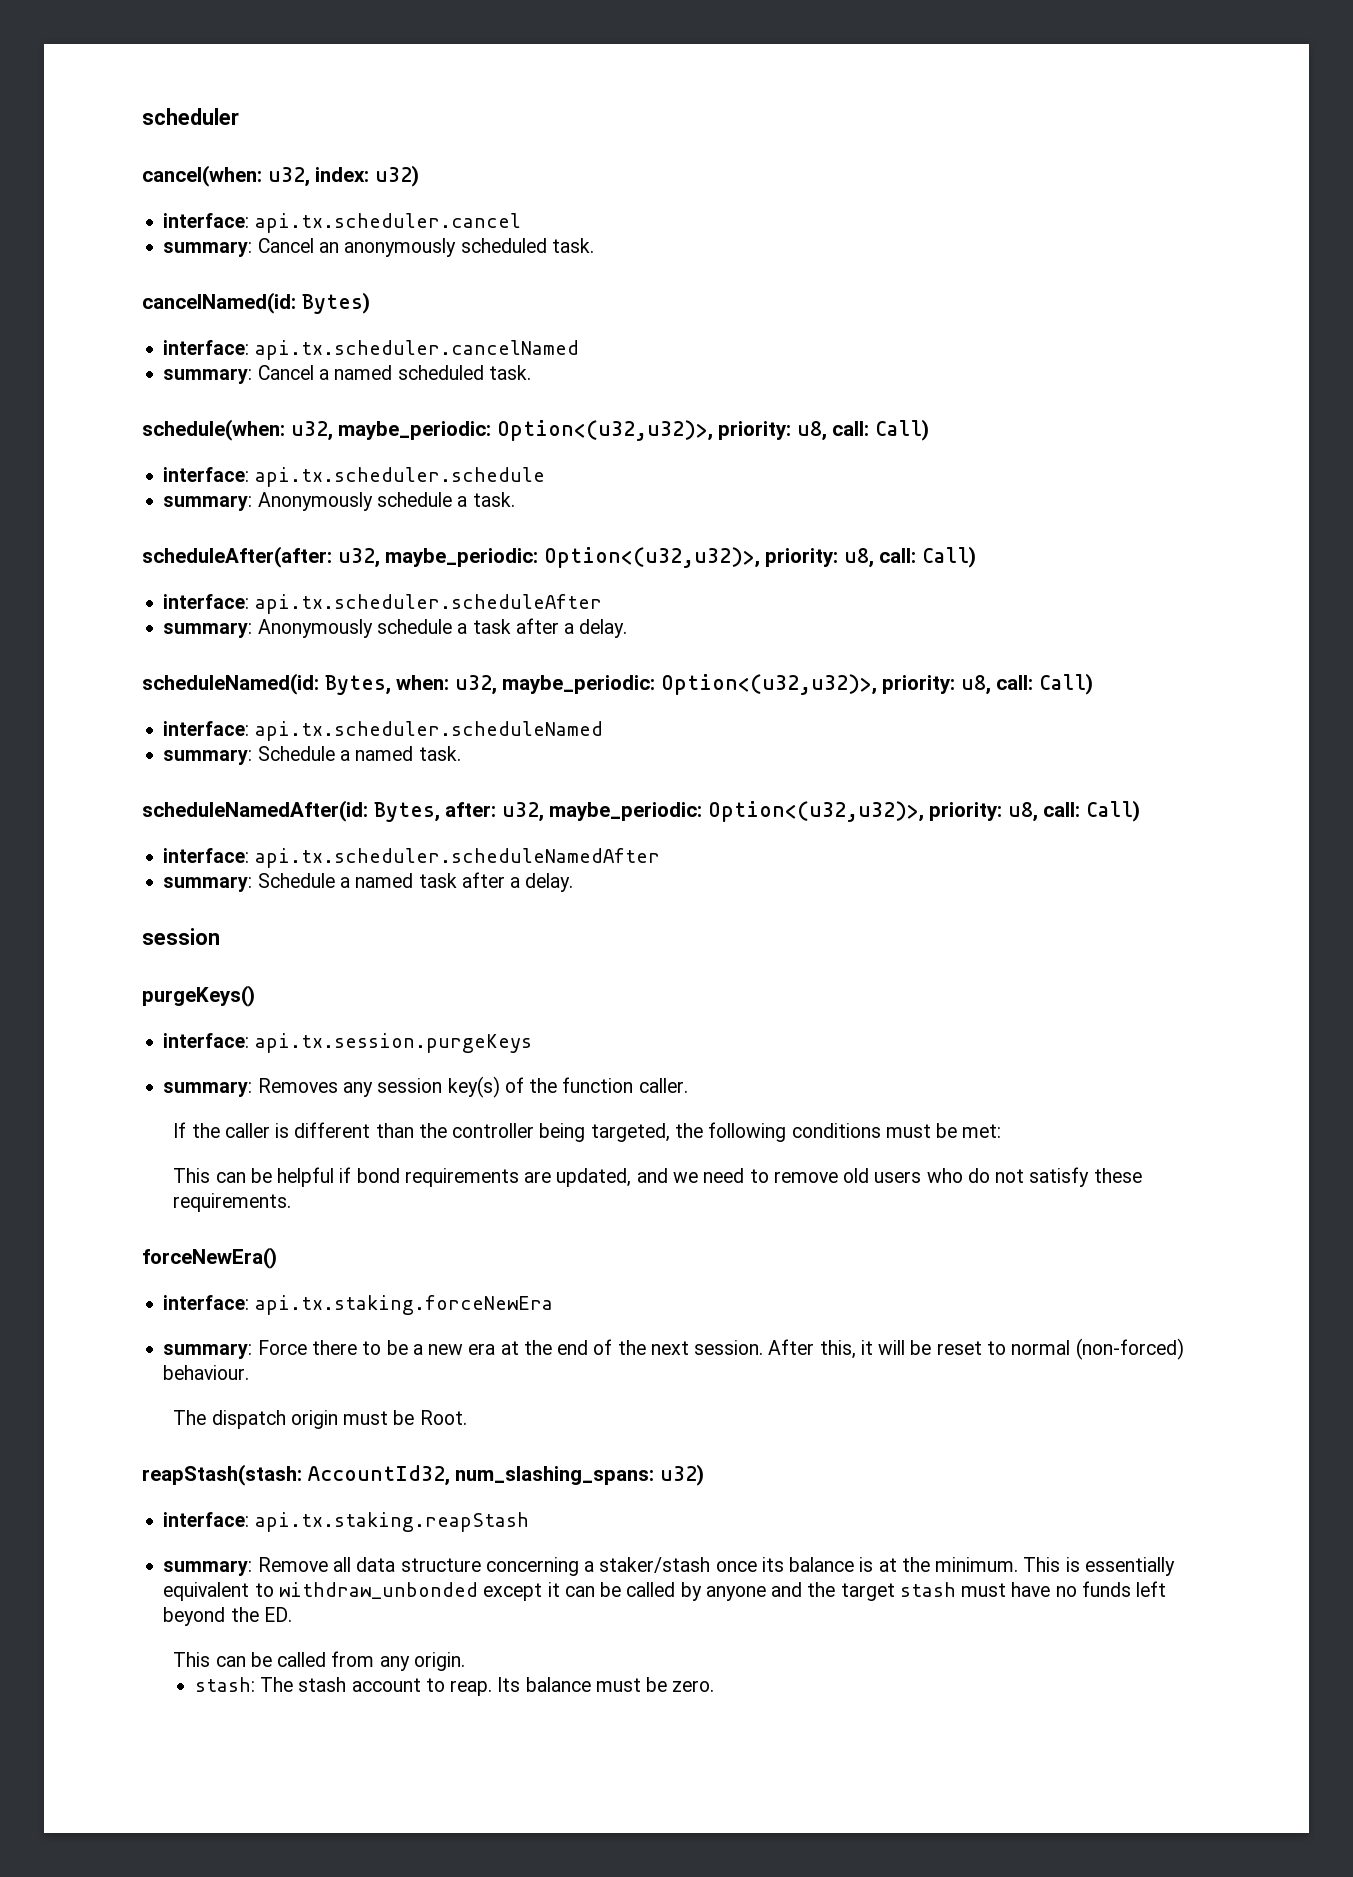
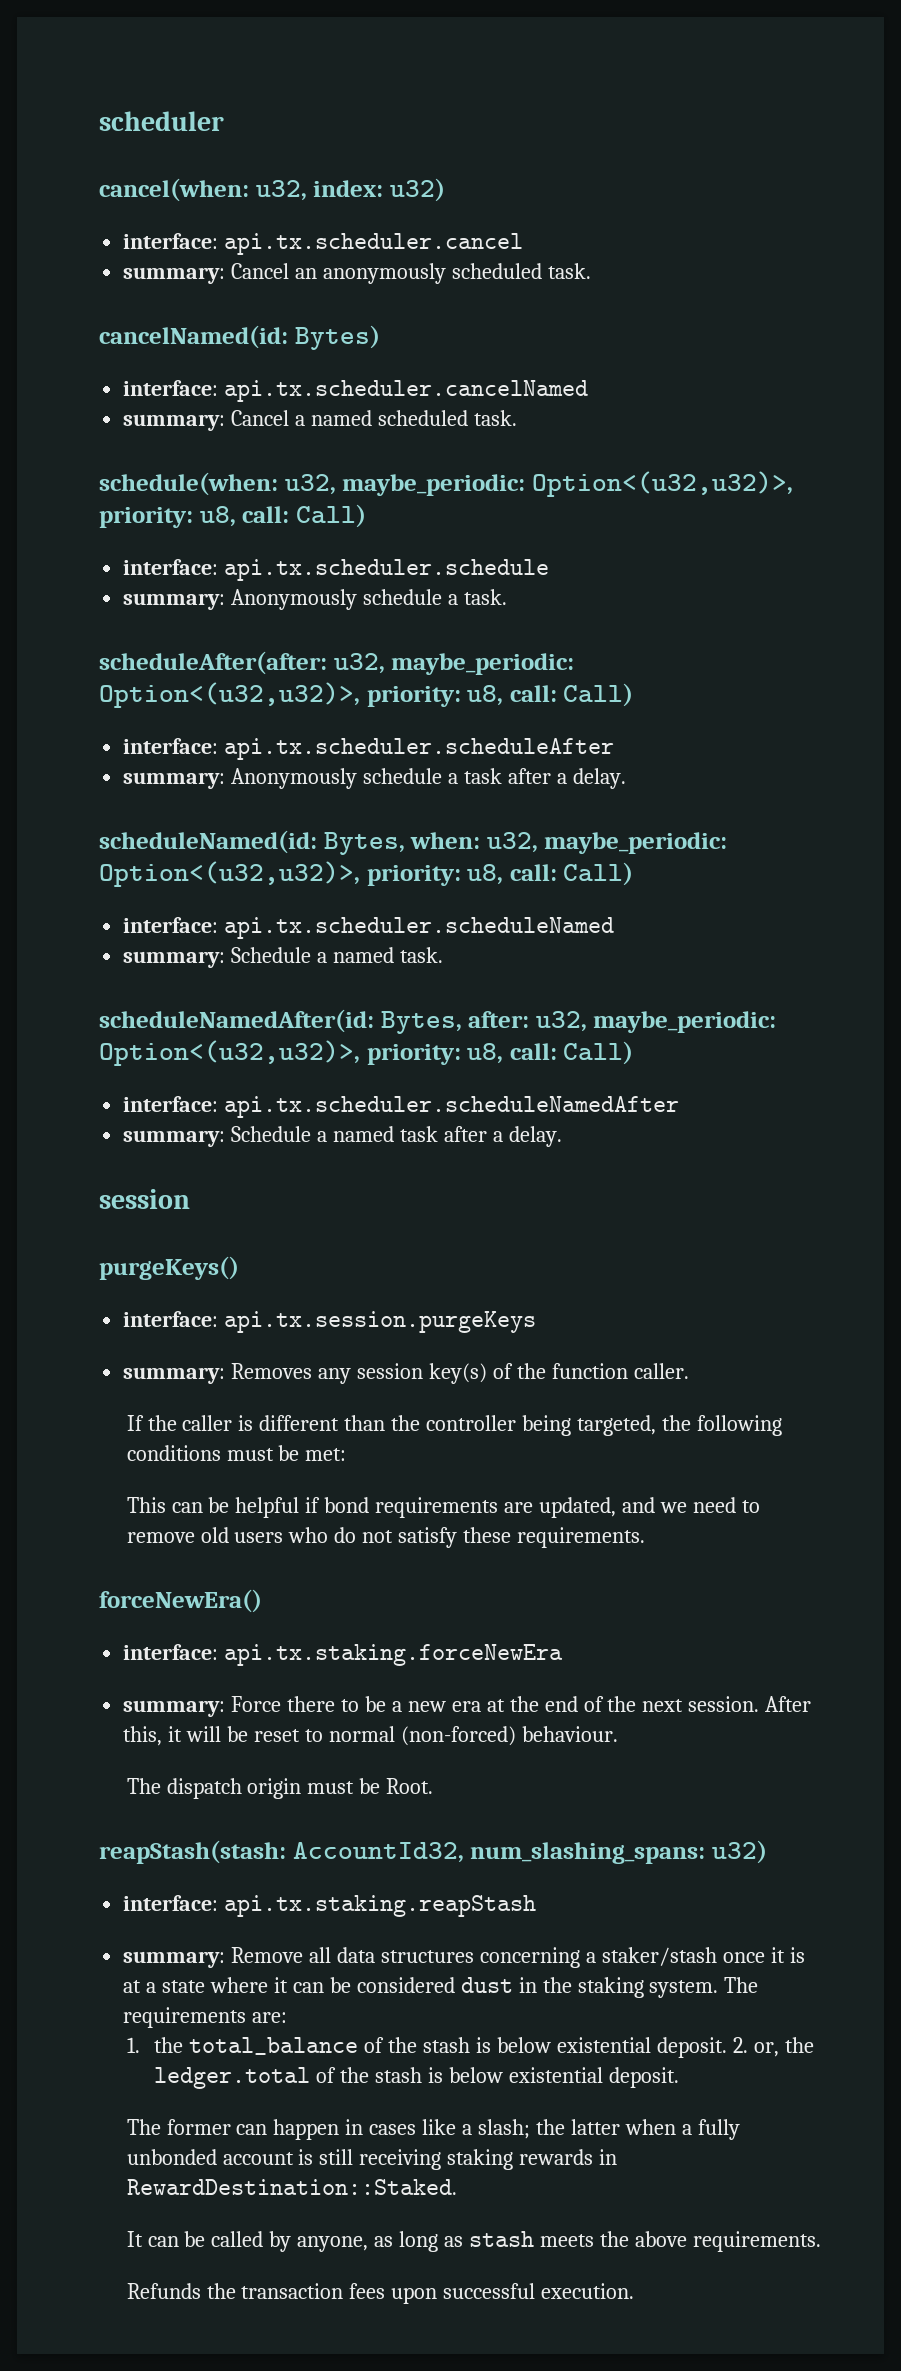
[400,1558,481,1572] structure -> [380,1950,474,1963] structures
[761,1557,1175,1576] [163,1581,1167,1601] [163,1607,292,1626] [173,1651,465,1671] [194,1677,715,1696] its balance is at the minimum. This is essentially equivalent to withdraw_unbonded except it can be called by anyone and the target stash must have no funds left beyond the ED. // This can be called from any origin. // stash: The stash account to reap. Its balance must be zero. -> [770,1947,805,1963] [123,1977,759,1998] [123,2007,288,2028] [126,2037,814,2058] [154,2067,679,2089] [126,2119,740,2140] [126,2149,618,2170] [126,2179,457,2195] [126,2231,821,2252] [126,2283,635,2304] it is at a state where it can be considered dust in the staking system. The requirements are: // 1. the total_balance of the stash is below existential deposit. 2. or, the ledger.total of the stash is below existential deposit. // The former can happen in cases like a slash; the latter when a fully unbonded account is still receiving staking rewards in RewardDestination::Staked. // It can be called by anyone, as long as stash meets the above requirements. // Refunds the transaction fees upon successful execution.

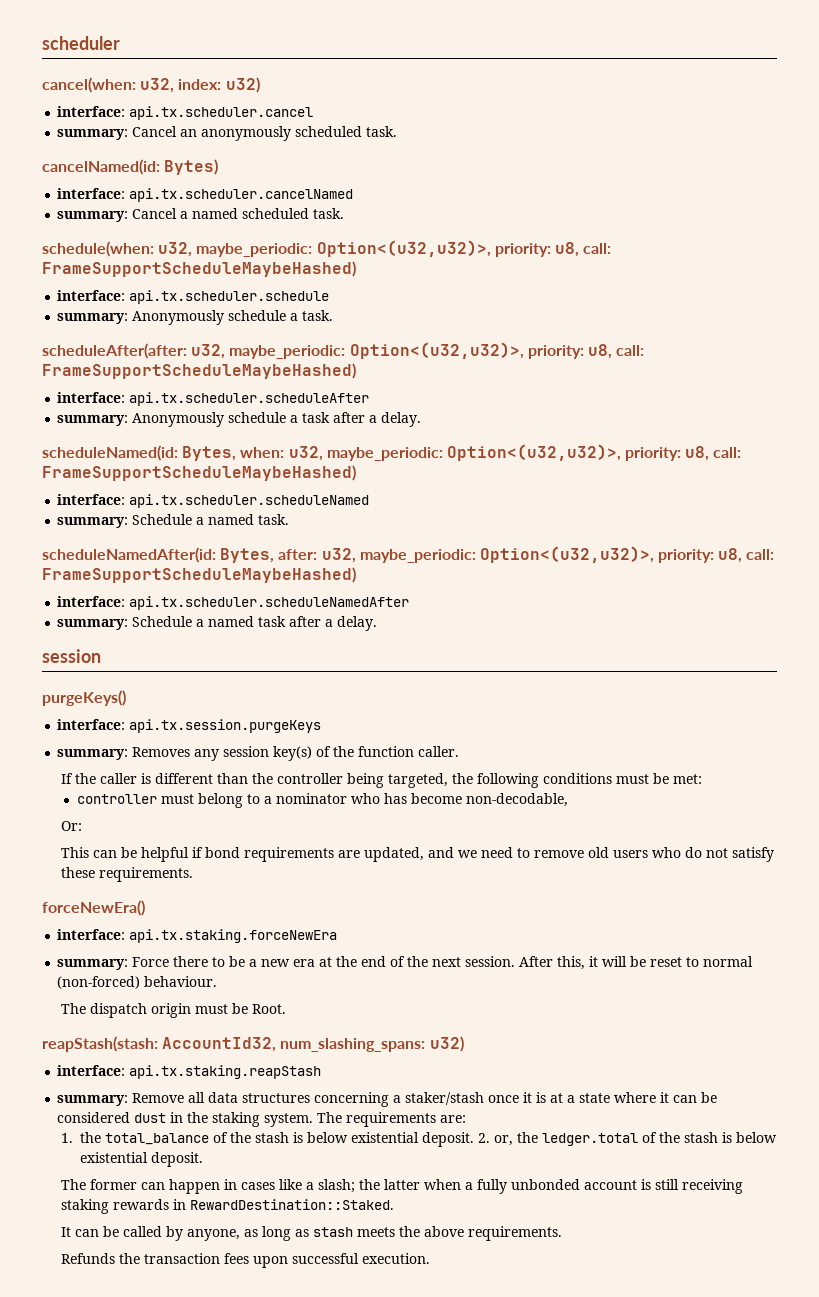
[295,504,366,528] Call) -> [42,261,356,277] FrameSupportScheduleMaybeHashed)
[563,683,634,707] Call) -> [42,363,356,379] FrameSupportScheduleMaybeHashed)
[563,862,634,886] Call) -> [42,465,356,481] FrameSupportScheduleMaybeHashed)
[563,1041,634,1065] Call) -> [42,567,356,583] FrameSupportScheduleMaybeHashed)
(347, 1454) none -> [76,793,568,808] [61,821,83,831] // controller must belong to a nominator who has become non-decodable, // Or:

